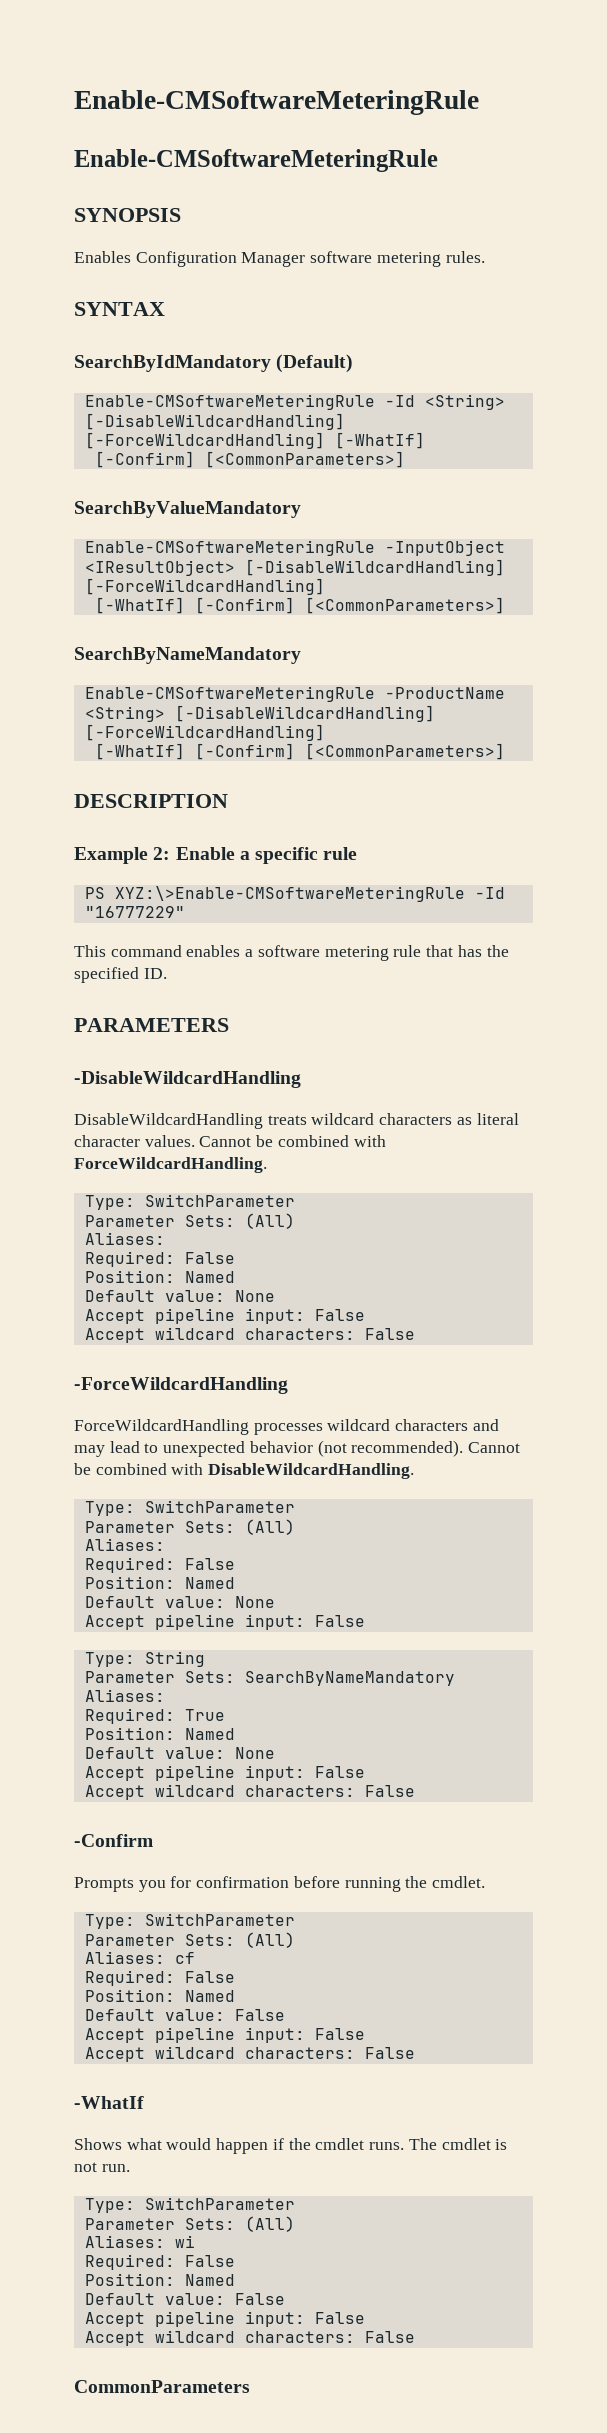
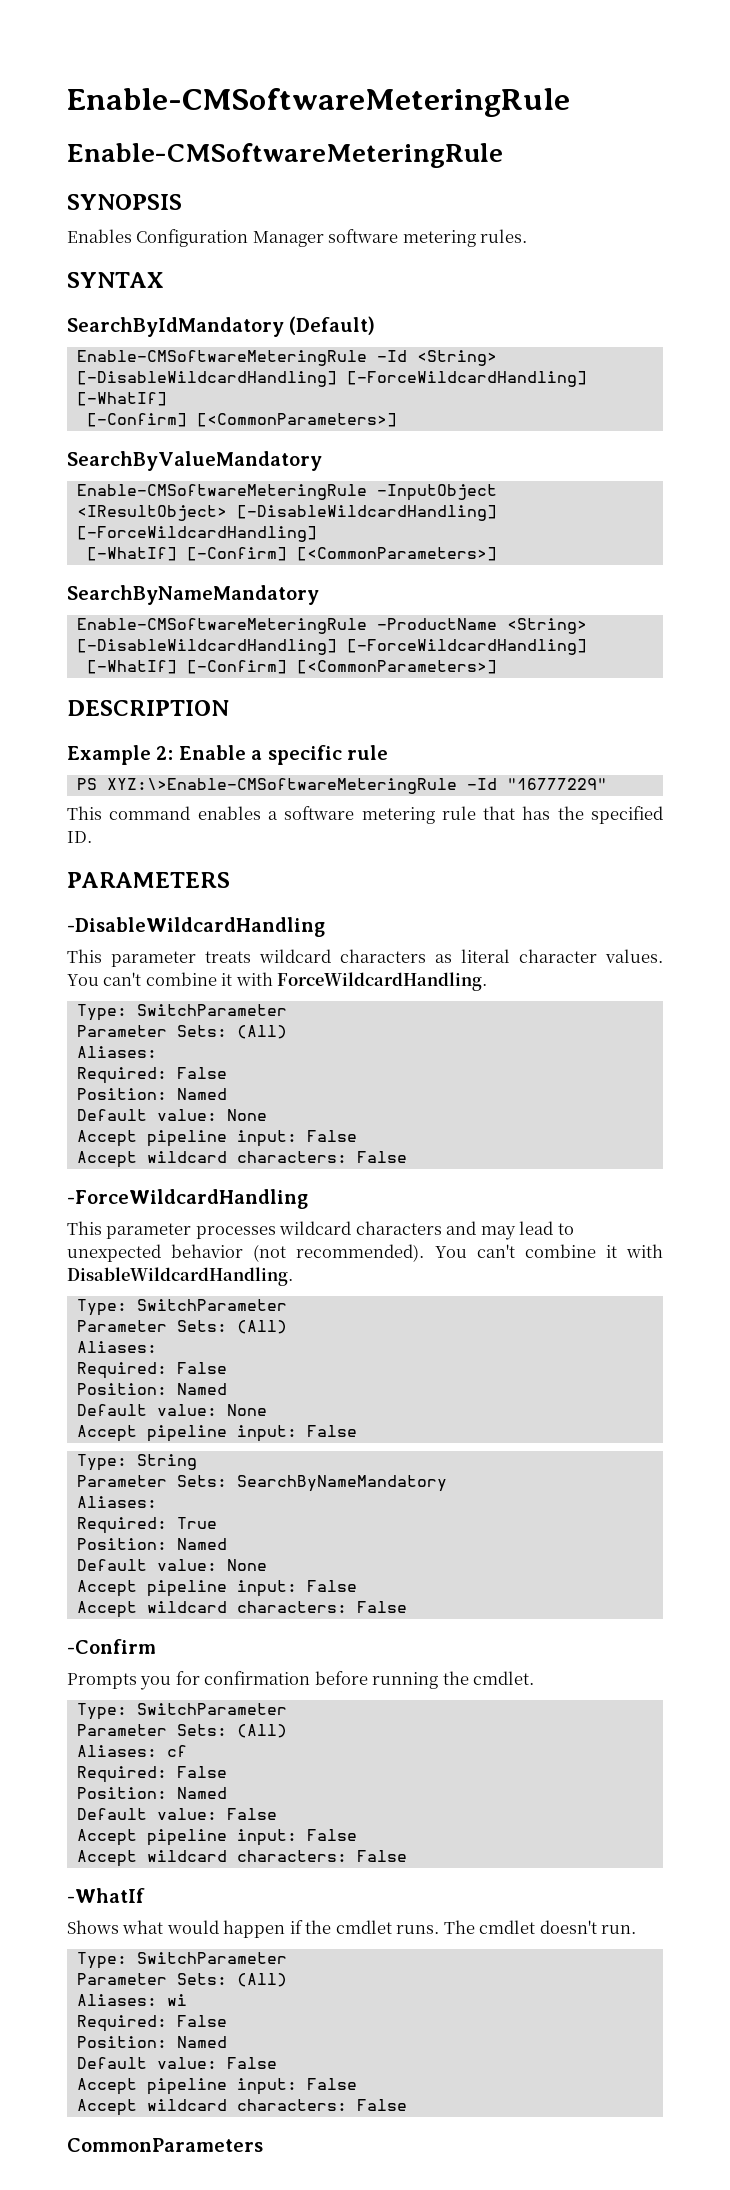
[74,1113,263,1129] DisableWildcardHandling -> [67,949,196,967] This parameter
[199,1135,349,1147] Cannot be combined -> [67,972,233,986] You can't combine it
[74,1419,249,1435] ForceWildcardHandling -> [67,1221,192,1239] This parameter
[468,1442,521,1453] [74,1463,167,1475] Cannot be combined -> [434,1244,617,1258] You can't combine it
[495,2139,508,2150] [74,2162,97,2172] is not -> [539,1920,597,1934] doesn't

